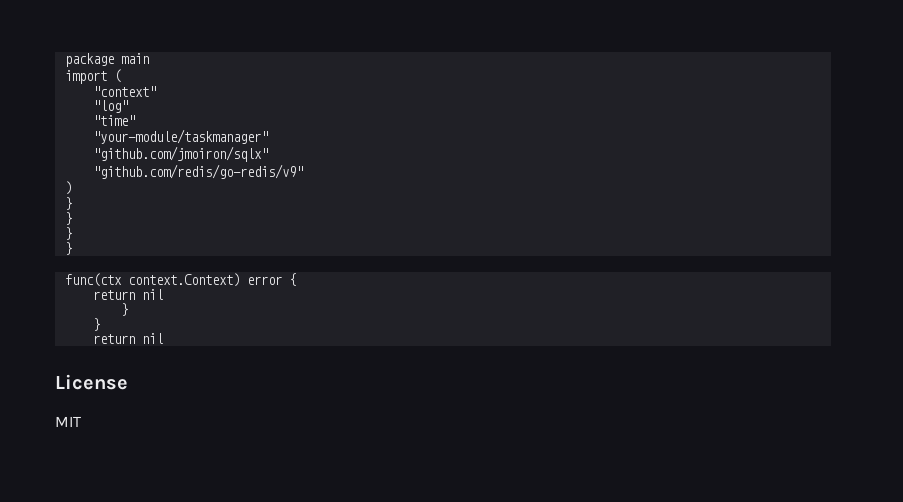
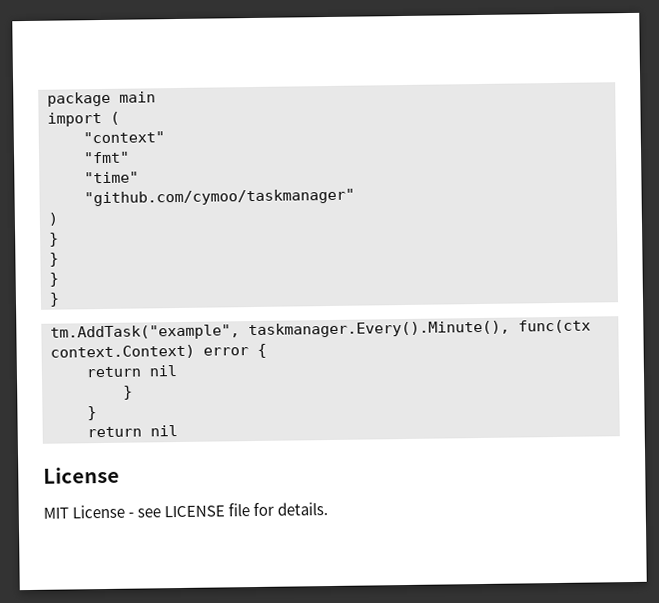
[92,100,128,113] "log" -> [83,151,130,164] "fmt"
[92,129,268,144] [92,146,268,162] [92,164,303,179] "your-module/taskmanager" // "github.com/jmoiron/sqlx" // "github.com/redis/go-redis/v9" -> [84,188,355,207] "github.com/cymoo/taskmanager"
(72, 248) none -> [50,320,510,341] tm.AddTask("example", taskmanager.Every().Minute(),
(81, 421) none -> [72,502,329,519] License - see LICENSE file for details.

